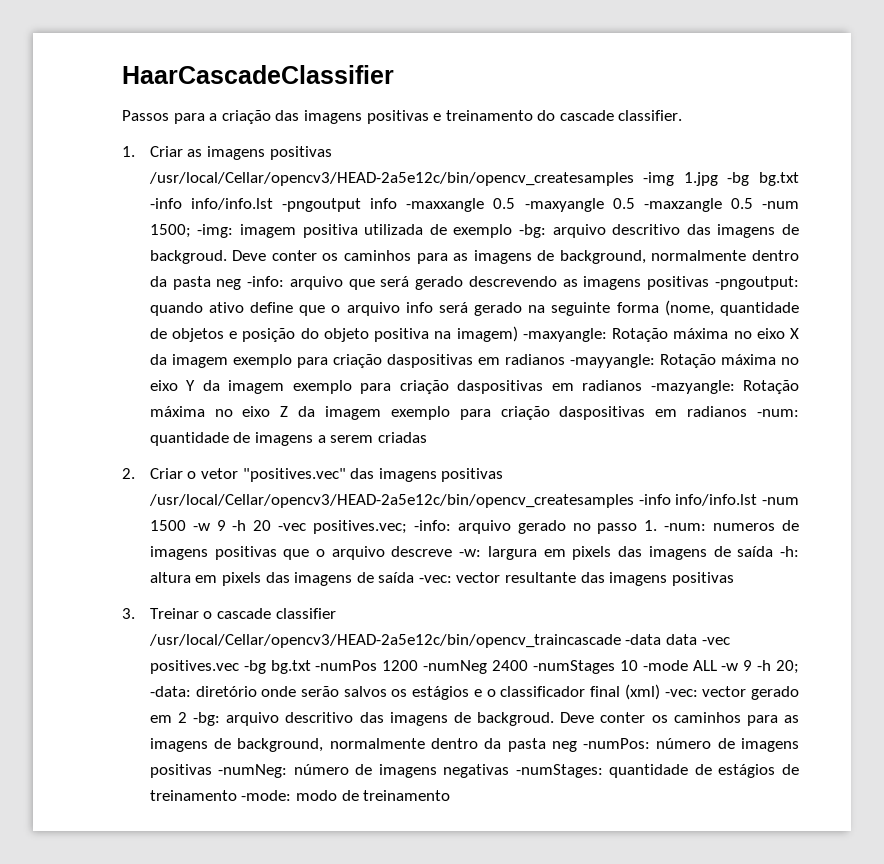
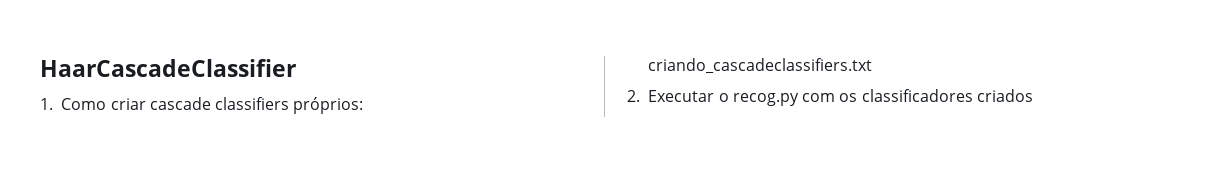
[122,110,683,124] [122,146,332,160] [148,172,799,186] [149,198,799,212] [149,224,799,238] [149,250,799,264] [149,276,799,290] [149,300,799,316] [149,326,799,342] [149,354,799,368] [149,380,799,394] [149,406,799,420] [149,432,427,446] [122,468,504,482] [148,494,799,508] [149,520,799,534] [149,546,799,560] [149,572,734,586] [122,608,336,619] [148,634,730,648] [149,660,799,674] [149,684,799,700] [149,712,800,726] [149,738,800,752] [149,764,800,778] [149,790,451,801] Passos para a criação das imagens positivas e treinamento do cascade classifier. // 1. Criar as imagens positivas /usr/local/Cellar/opencv3/HEAD-2a5e12c/bin/opencv_createsamples -img 1.jpg -bg bg.txt -info info/info.lst -pngoutput info -maxxangle 0.5 -maxyangle 0.5 -maxzangle 0.5 -num 1500; -img: imagem positiva utilizada de exemplo -bg: arquivo descritivo das imagens de backgroud. Deve conter os caminhos para as imagens de background, normalmente dentro da pasta neg -info: arquivo que será gerado descrevendo as imagens positivas -pngoutput: quando ativo define que o arquivo info será gerado na seguinte forma (nome, quantidade de objetos e posição do objeto positiva na imagem) -maxyangle: Rotação máxima no eixo X da imagem exemplo para criação daspositivas em radianos -mayyangle: Rotação máxima no eixo Y da imagem exemplo para criação daspositivas em radianos -mazyangle: Rotação máxima no eixo Z da imagem exemplo para criação daspositivas em radianos -num: quantidade de imagens a serem criadas // 2. Criar o vetor "positives.vec" das imagens positivas /usr/local/Cellar/opencv3/HEAD-2a5e12c/bin/opencv_createsamples -info info/info.lst -num 1500 -w 9 -h 20 -vec positives.vec; -info: arquivo gerado no passo 1. -num: numeros de imagens positivas que o arquivo descreve -w: largura em pixels das imagens de saída -h: altura em pixels das imagens de saída -vec: vector resultante das imagens positivas // 3. Treinar o cascade classifier /usr/local/Cellar/opencv3/HEAD-2a5e12c/bin/opencv_traincascade -data data -vec positives.vec -bg bg.txt -numPos 1200 -numNeg 2400 -numStages 10 -mode ALL -w 9 -h 20; -data: diretório onde serão salvos os estágios e o classificador final (xml) -vec: vector gerado em 2 -bg: arquivo descritivo das imagens de backgroud. Deve conter os caminhos para as imagens de background, normalmente dentro da pasta neg -numPos: número de imagens positivas -numNeg: número de imagens negativas -numStages: quantidade de estágios de treinamento -mode: modo de treinamento -> [40,97,364,114] [648,58,873,74] [627,89,1034,106] 1. Como criar cascade classifiers próprios: criando_cascadeclassifiers.txt // 2. Executar o recog.py com os classificadores criados

